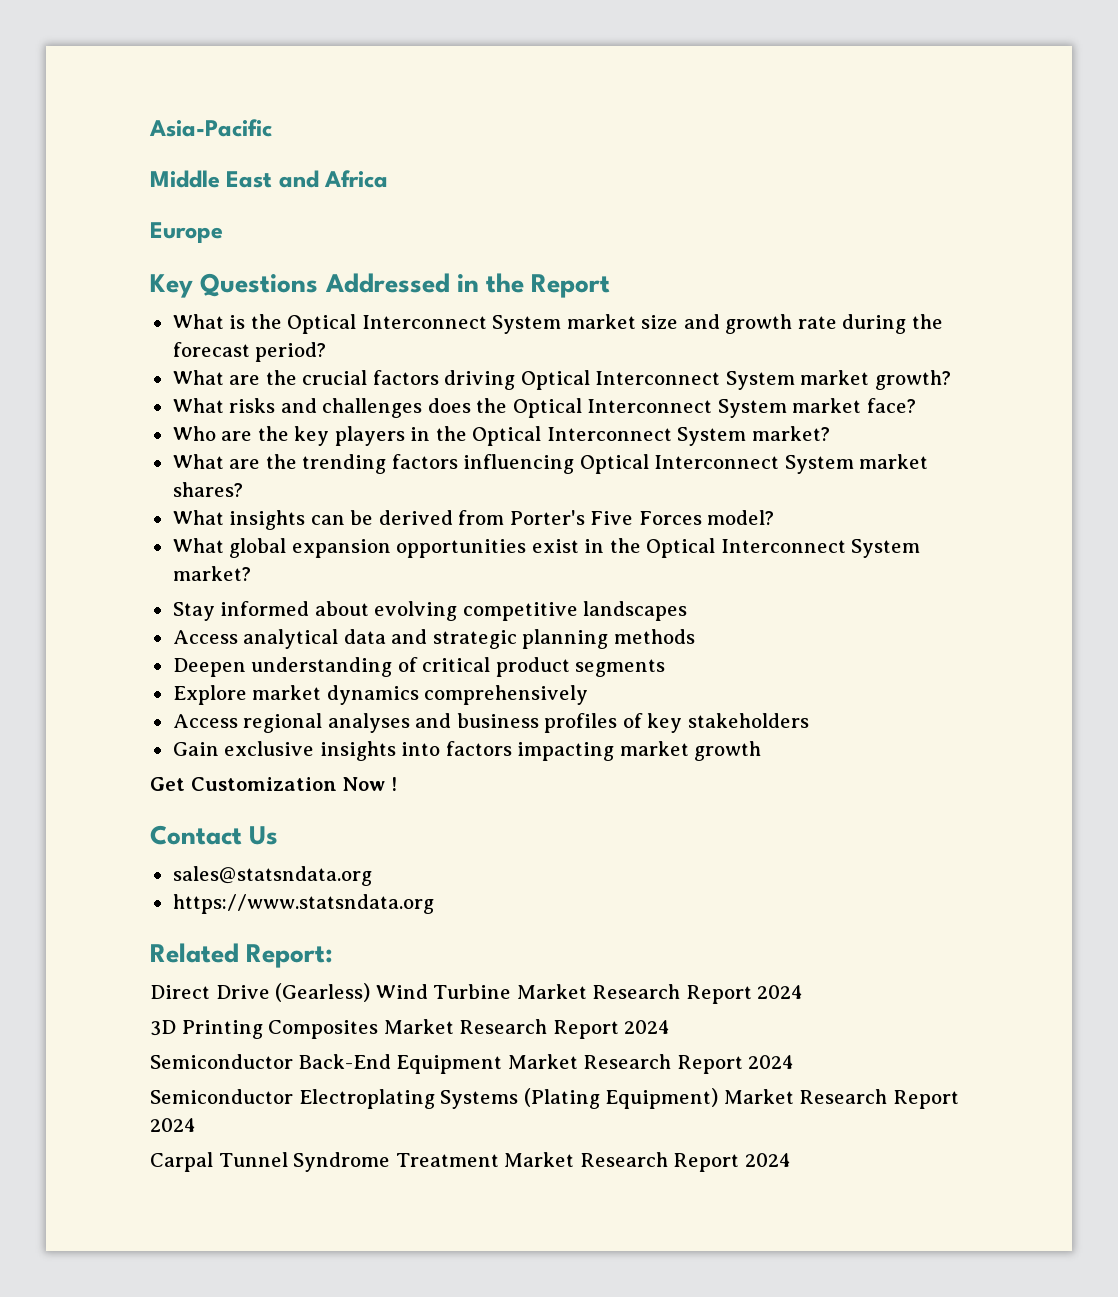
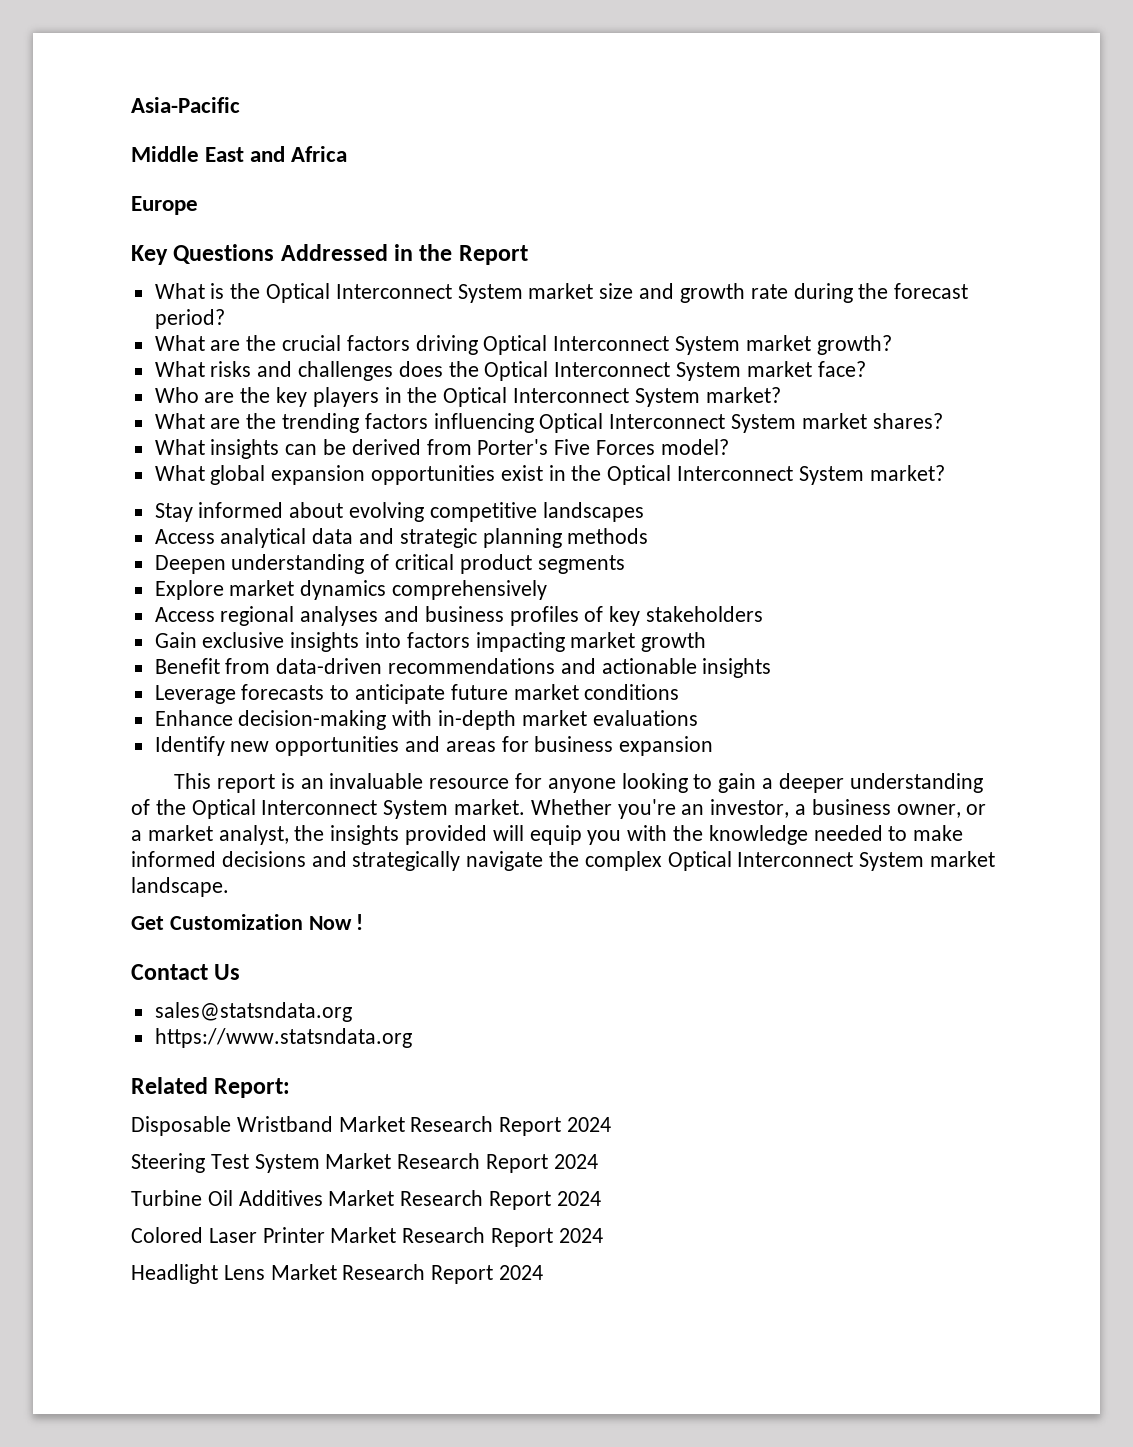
(762, 751) none -> [154,658,772,678] [154,684,680,704] [154,710,698,730] [154,736,714,756] [174,773,983,793] [131,799,987,819] [131,825,964,845] [131,851,996,871] [131,877,229,897] // Benefit from data-driven recommendations and actionable insights // Leverage forecasts to anticipate future market conditions // Enhance decision-making with in-depth market evaluations // Identify new opportunities and areas for business expansion // This report is an invaluable resource for anyone looking to gain a deeper understanding of the Optical Interconnect System market. Whether you're an investor, a business owner, or a market analyst, the insights provided will equip you with the knowledge needed to make informed decisions and strategically navigate the complex Optical Interconnect System market landscape.
[150,983,804,1004] [150,1019,671,1039] [150,1054,795,1074] [150,1088,959,1109] [150,1118,196,1132] [150,1152,499,1172] Direct Drive (Gearless) Wind Turbine Market Research Report 2024 // 3D Printing Composites Market Research Report 2024 // Semiconductor Back-End Equipment Market Research Report 2024 // Semiconductor Electroplating Systems (Plating Equipment) Market Research Report 2024 // Carpal Tunnel Syndrome Treatment -> [131,1116,612,1136] [131,1153,598,1173] [131,1190,601,1210] [131,1227,603,1247] [131,1264,265,1284] Disposable Wristband Market Research Report 2024 // Steering Test System Market Research Report 2024 // Turbine Oil Additives Market Research Report 2024 // Colored Laser Printer Market Research Report 2024 // Headlight Lens

